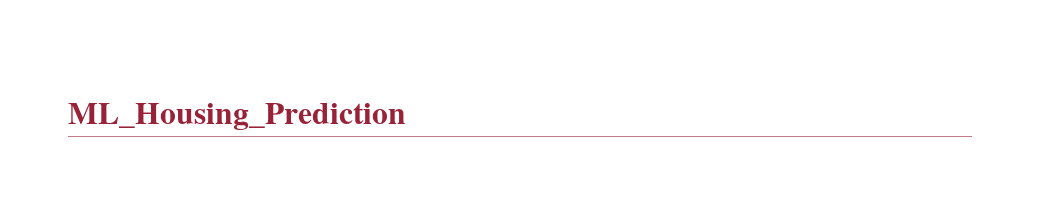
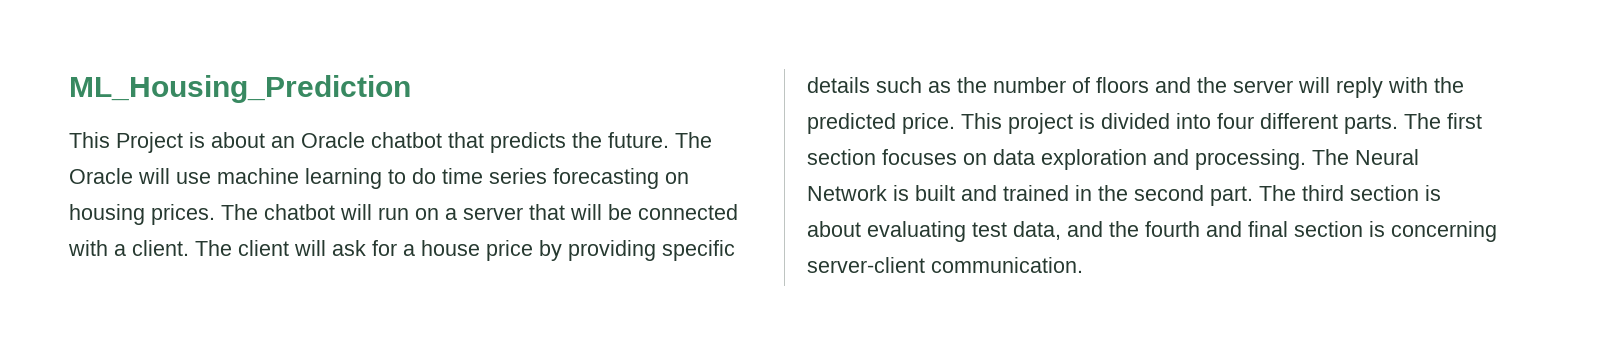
(406, 117) none -> [69,132,712,153] [69,168,689,189] [69,204,738,225] [68,240,735,261] [807,77,1464,98] [807,113,1482,134] [807,149,1419,170] [807,185,1441,206] [807,221,1497,242] [807,257,1083,273] // This Project is about an Oracle chatbot that predicts the future. The Oracle will use machine learning to do time series forecasting on housing prices. The chatbot will run on a server that will be connected with a client. The client will ask for a house price by providing specific details such as the number of floors and the server will reply with the predicted price. This project is divided into four different parts. The first section focuses on data exploration and processing. The Neural Network is built and trained in the second part. The third section is about evaluating test data, and the fourth and final section is concerning server-client communication.

